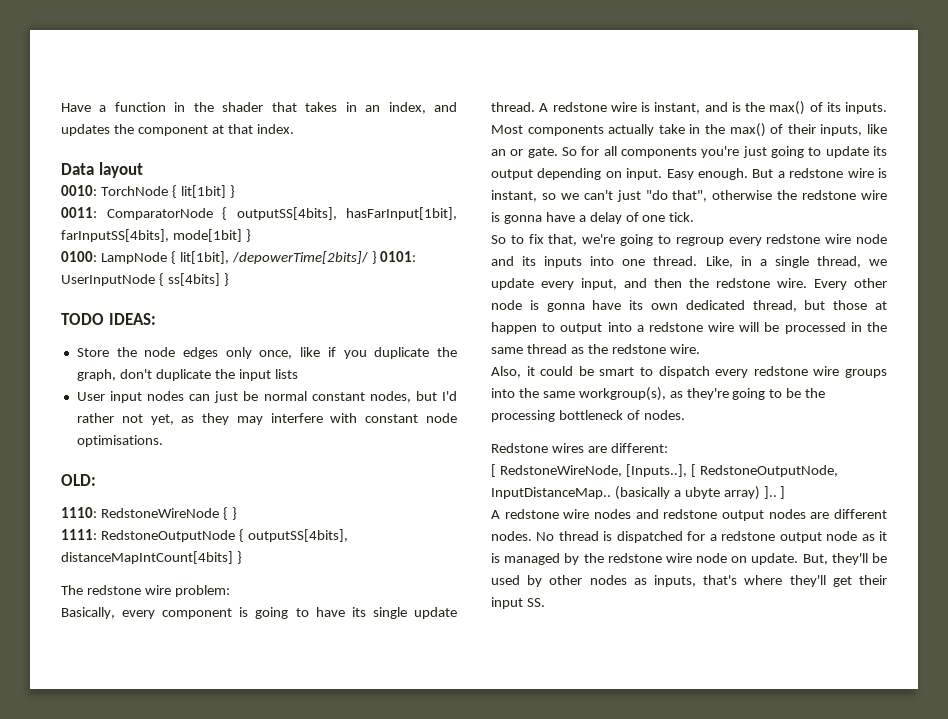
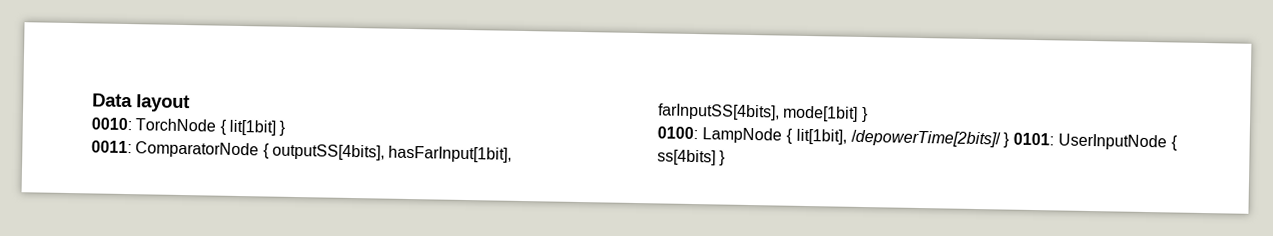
[61,102,457,114] [61,124,294,136] Have a function in the shader that takes in an index, and updates the component at that index. // -> (92, 100) none
[61,313,156,325] [76,347,457,359] [76,369,298,381] [76,391,458,403] [76,413,458,425] [76,435,163,447] [61,474,96,486] [61,507,237,520] [61,529,348,542] [61,551,242,564] [61,585,230,597] [61,607,457,619] [491,101,887,115] [491,123,887,137] [491,146,887,158] [491,168,887,180] [491,190,887,202] [491,212,695,224] [491,234,887,246] [491,256,887,268] [491,278,887,290] [491,300,887,312] [491,322,887,334] [491,344,700,354] [491,366,888,378] [491,387,826,401] [491,410,685,422] [491,443,668,453] [491,464,838,477] [491,486,786,500] [491,509,887,521] [491,531,887,543] [491,553,887,565] [491,575,887,587] [491,597,545,609] // TODO IDEAS: // Store the node edges only once, like if you duplicate the graph, don't duplicate the input lists // User input nodes can just be normal constant nodes, but I'd rather not yet, as they may interfere with constant node optimisations. // OLD: // 1110: RedstoneWireNode { } // 1111: RedstoneOutputNode { outputSS[4bits], distanceMapIntCount[4bits] } // The redstone wire problem: // Basically, every component is going to have its single update thread. A redstone wire is instant, and is the max() of its inputs. Most components actually take in the max() of their inputs, like an or gate. So for all components you're just going to update its output depending on input. Easy enough. But a redstone wire is instant, so we can't just "do that", otherwise the redstone wire is gonna have a delay of one tick. // So to fix that, we're going to regroup every redstone wire node and its inputs into one thread. Like, in a single thread, we update every input, and then the redstone wire. Every other node is gonna have its own dedicated thread, but those at happen to output into a redstone wire will be processed in the same thread as the redstone wire. // Also, it could be smart to dispatch every redstone wire groups into the same workgroup(s), as they're going to be the processing bottleneck of nodes. // Redstone wires are different: // [ RedstoneWireNode, [Inputs..], [ RedstoneOutputNode, InputDistanceMap.. (basically a ubyte array) ].. ] // A redstone wire nodes and redstone output nodes are different nodes. No thread is dispatched for a redstone output node as it is managed by the redstone wire node on update. But, they'll be used by other nodes as inputs, that's where they'll get their input SS. -> (727, 158) none

